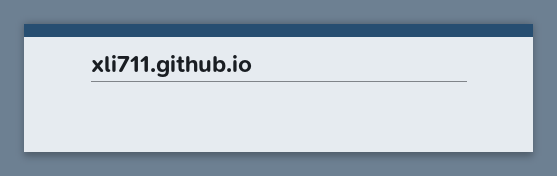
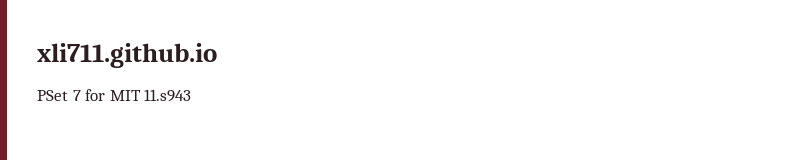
(252, 66) none -> [37,89,192,102] // PSet 7 for MIT 11.s943

